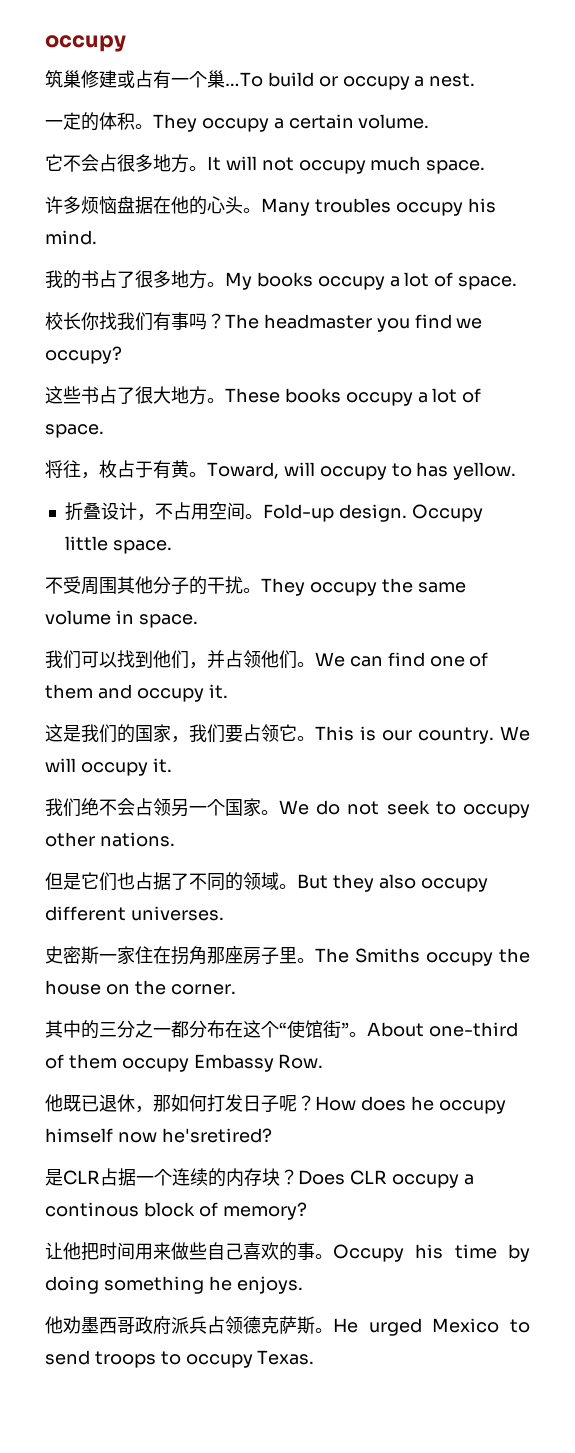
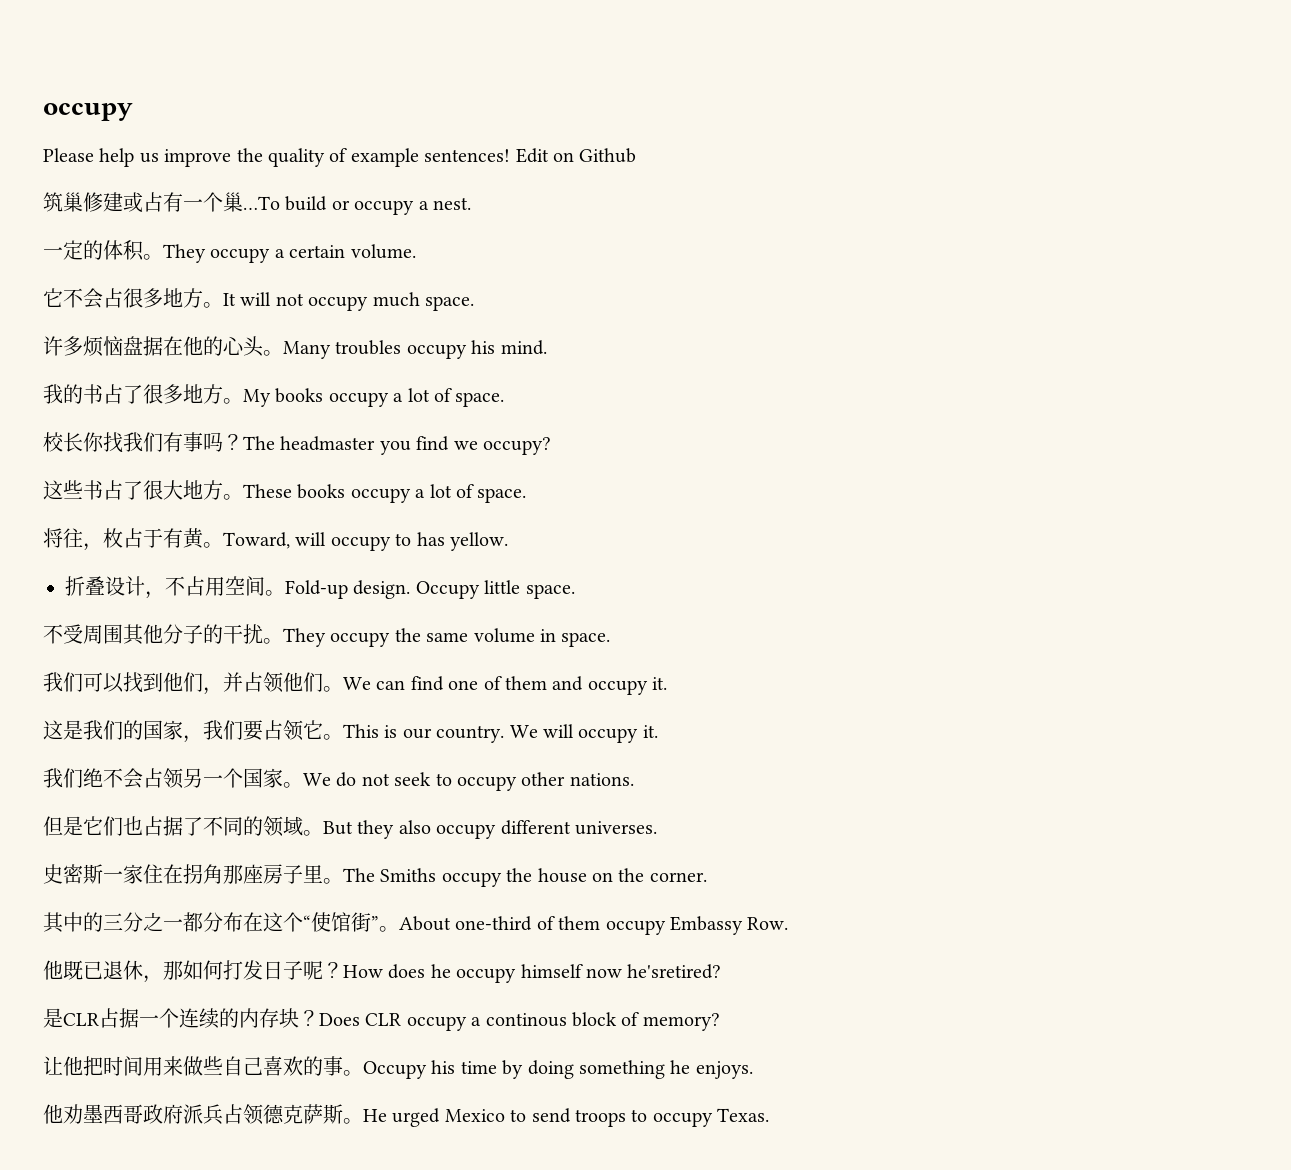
[45,35,126,52] occupy -> [43,103,133,121] [43,148,637,167] occupy // Please help us improve the quality of example sentences! Edit on Github

